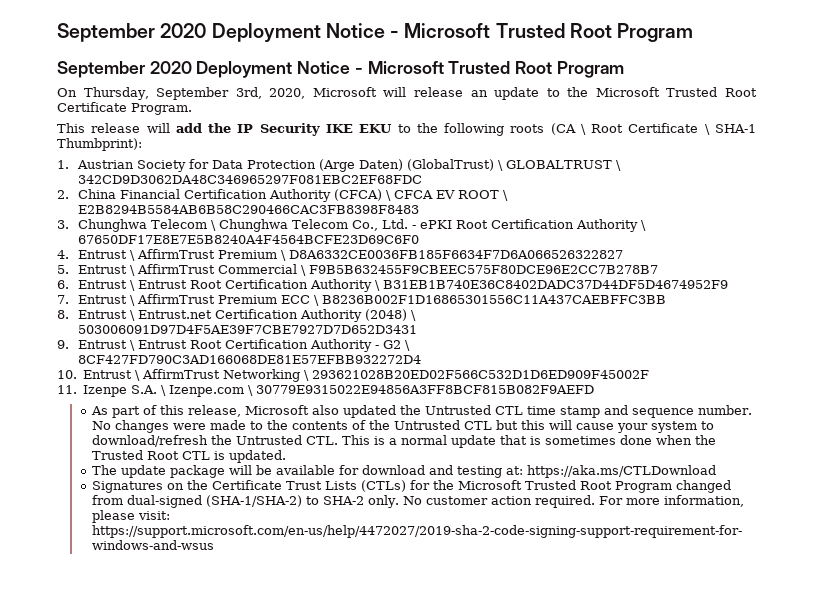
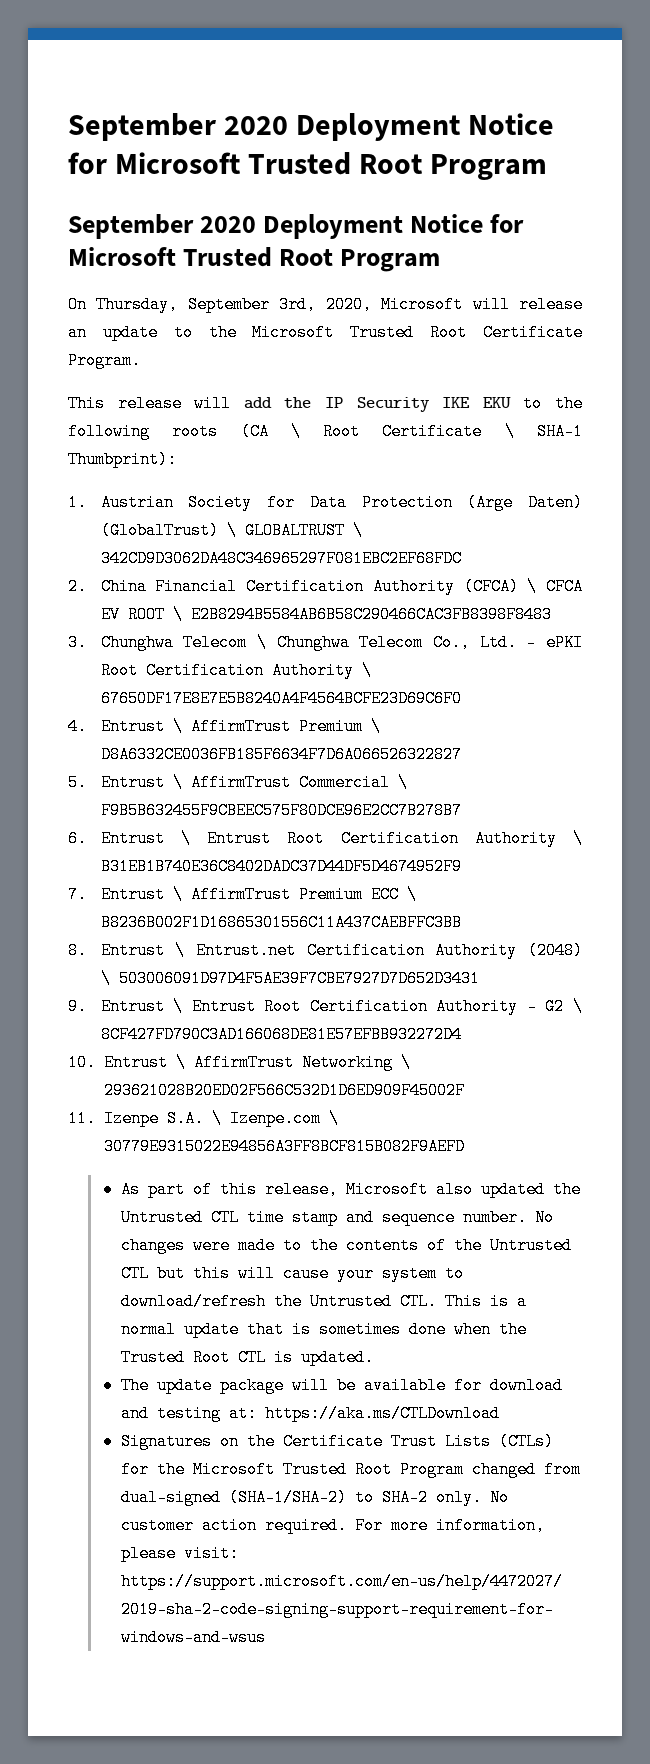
[57,23,400,42] September 2020 Deployment Notice - -> [68,113,555,141] [68,152,107,174] September 2020 Deployment Notice for
[354,68,363,74] - -> [490,214,525,233] for

